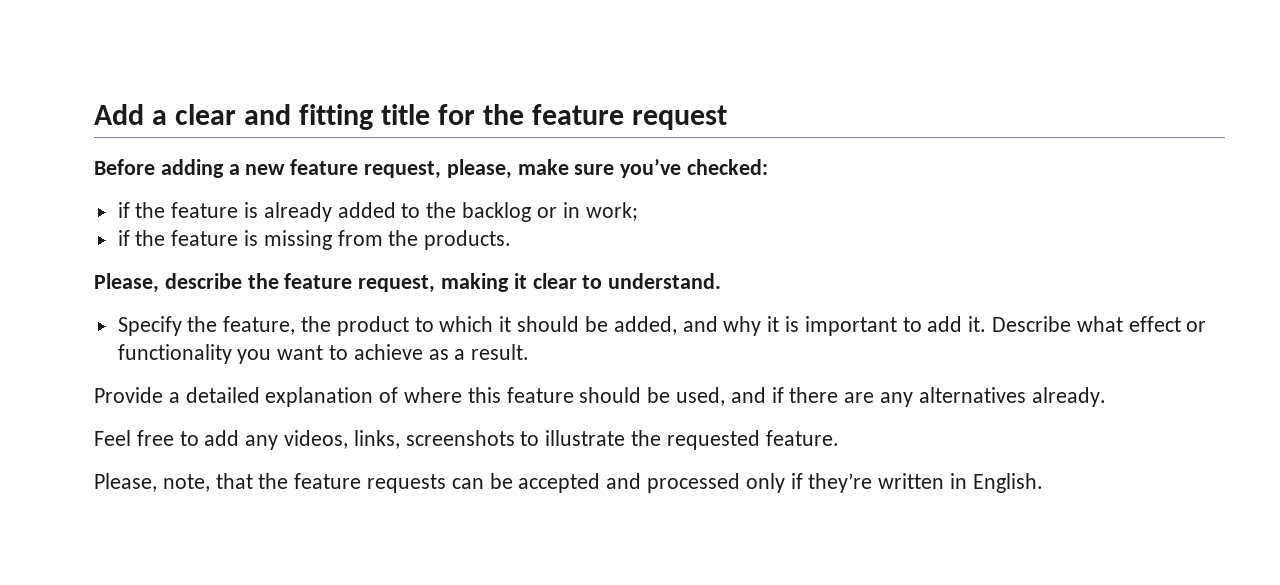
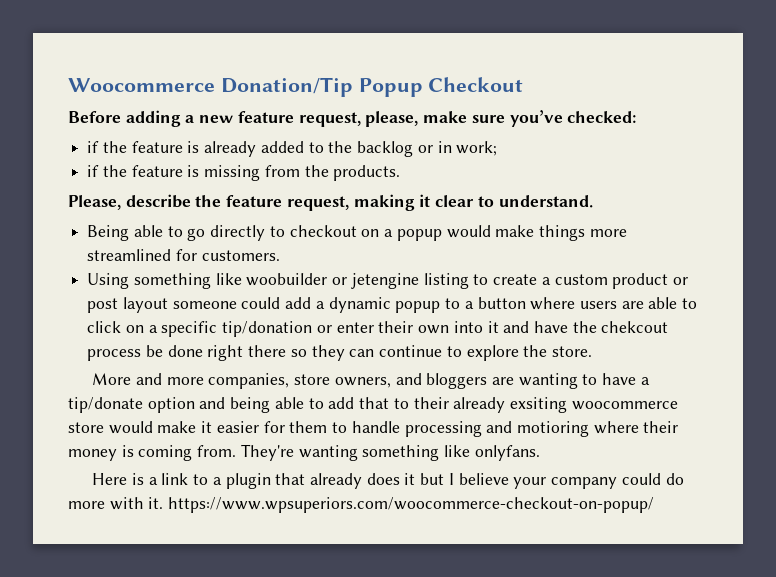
[94,104,727,130] Add a clear and fitting title for the feature request -> [68,77,524,97] Woocommerce Donation/Tip Popup Checkout
[117,316,1207,336] [117,344,530,364] [94,387,1106,407] [94,430,839,450] [94,473,1043,493] Specify the feature, the product to which it should be added, and why it is important to add it. Describe what effect or functionality you want to achieve as a result. // Provide a detailed explanation of where this feature should be used, and if there are any alternatives already. // Feel free to add any videos, links, screenshots to illustrate the requested feature. // Please, note, that the feature requests can be accepted and processed only if they’re written in English. -> [87,225,627,241] [87,249,280,261] [87,273,688,289] [87,297,698,313] [87,321,669,337] [87,345,592,361] [92,373,650,389] [68,397,678,413] [68,421,679,437] [68,444,540,461] [92,473,684,489] [68,497,655,513] Being able to go directly to checkout on a popup would make things more streamlined for customers. // Using something like woobuilder or jetengine listing to create a custom product or post layout someone could add a dynamic popup to a button where users are able to click on a specific tip/donation or enter their own into it and have the chekcout process be done right there so they can continue to explore the store. // More and more companies, store owners, and bloggers are wanting to have a tip/donate option and being able to add that to their already exsiting woocommerce store would make it easier for them to handle processing and motioring where their money is coming from. They're wanting something like onlyfans. // Here is a link to a plugin that already does it but I believe your company could do more with it. https://www.wpsuperiors.com/woocommerce-checkout-on-popup/

